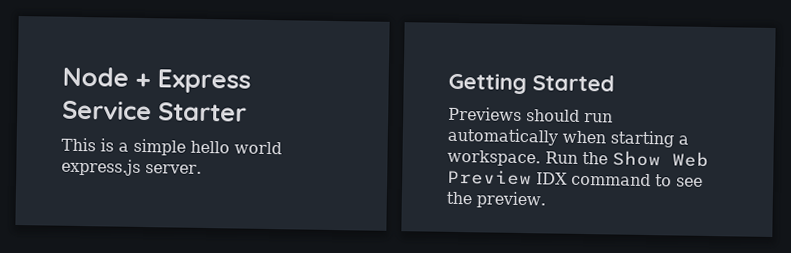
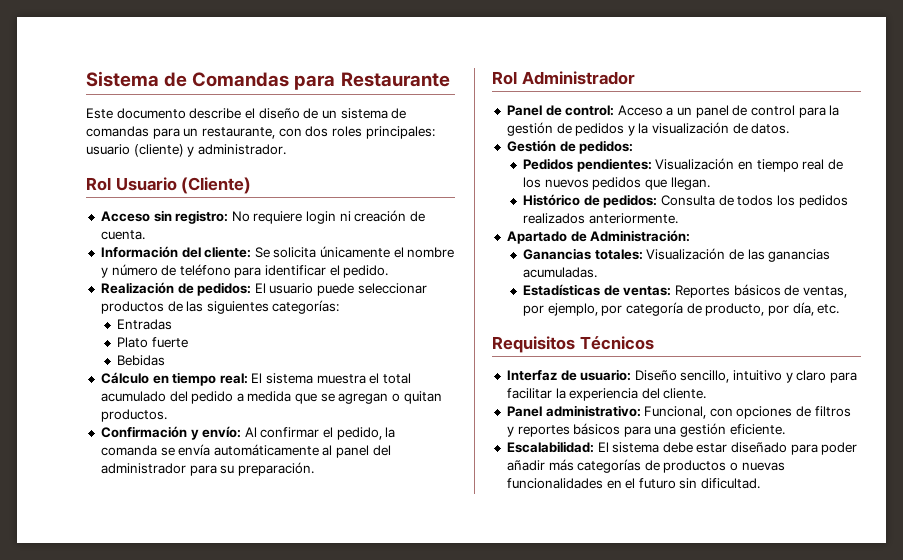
[62,66,251,94] [62,100,247,122] [61,137,282,156] [61,158,202,176] [448,72,615,95] [448,106,613,123] [447,127,689,148] [447,149,709,167] [447,169,703,187] [446,191,546,209] Node + Express Service Starter // This is a simple hello world express.js server. // Getting Started // Previews should run automatically when starting a workspace. Run the Show Web Preview IDX command to see the preview. -> [86,71,450,90] [86,108,407,119] [86,126,435,139] [86,144,286,157] [86,177,252,194] [100,210,426,224] [100,230,145,240] [100,246,455,258] [100,264,389,278] [100,282,427,296] [100,300,340,314] [117,319,173,330] [117,337,188,348] [117,355,166,366] [100,372,412,386] [100,391,442,404] [100,409,167,422] [100,426,396,440] [100,444,391,458] [100,462,314,476] [492,71,635,85] [506,105,840,118] [506,122,790,136] [506,140,634,154] [523,158,844,172] [523,177,710,190] [523,194,848,208] [523,213,678,224] [506,230,691,244] [523,248,831,262] [523,267,598,278] [523,284,848,298] [523,302,840,316] [492,336,654,353] [506,369,858,383] [506,388,707,401] [506,405,851,419] [506,423,785,437] [506,441,858,455] [506,459,785,473] [506,478,761,489] Sistema de Comandas para Restaurante // Este documento describe el diseño de un sistema de comandas para un restaurante, con dos roles principales: usuario (cliente) y administrador. // Rol Usuario (Cliente) // Acceso sin registro: No requiere login ni creación de cuenta. // Información del cliente: Se solicita únicamente el nombre y número de teléfono para identificar el pedido. // Realización de pedidos: El usuario puede seleccionar productos de las siguientes categorías: // Entradas // Plato fuerte // Bebidas // Cálculo en tiempo real: El sistema muestra el total acumulado del pedido a medida que se agregan o quitan productos. // Confirmación y envío: Al confirmar el pedido, la comanda se envía automáticamente al panel del administrador para su preparación. // Rol Administrador // Panel de control: Acceso a un panel de control para la gestión de pedidos y la visualización de datos. // Gestión de pedidos: // Pedidos pendientes: Visualización en tiempo real de los nuevos pedidos que llegan. // Histórico de pedidos: Consulta de todos los pedidos realizados anteriormente. // Apartado de Administración: // Ganancias totales: Visualización de las ganancias acumuladas. // Estadísticas de ventas: Reportes básicos de ventas, por ejemplo, por categoría de producto, por día, etc. // Requisitos Técnicos // Interfaz de usuario: Diseño sencillo, intuitivo y claro para facilitar la experiencia del cliente. // Panel administrativo: Funcional, con opciones de filtros y reportes básicos para una gestión eficiente. // Escalabilidad: El sistema debe estar diseñado para poder añadir más categorías de productos o nuevas funcionalidades en el futuro sin dificultad.

